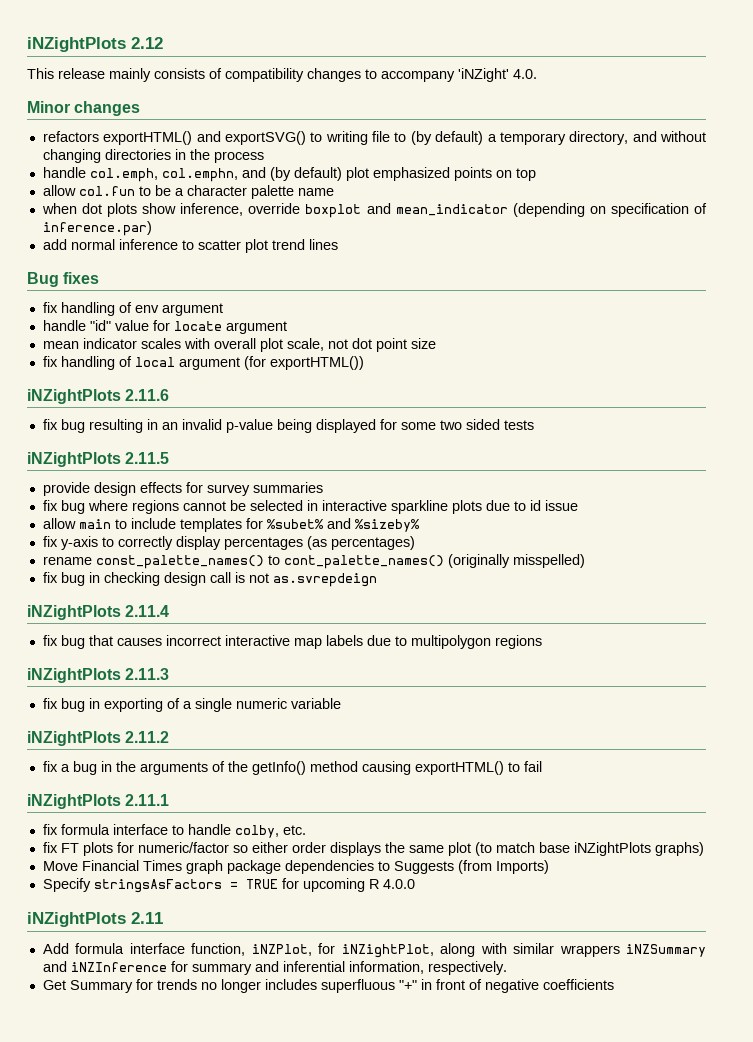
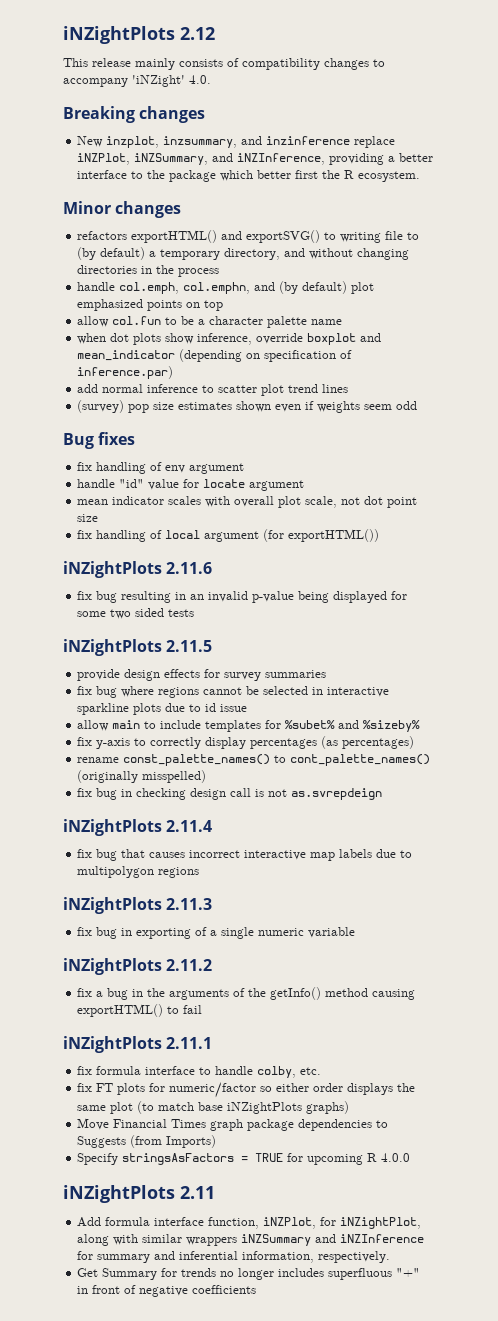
(537, 74) none -> [63,106,206,123] [77,136,396,148] [77,153,434,165] [77,170,421,182] // Breaking changes // New inzplot, inzsummary, and inzinference replace iNZPlot, iNZSummary, and iNZInference, providing a better interface to the package which better first the R ecosystem.
(338, 244) none -> [77,400,418,413] // (survey) pop size estimates shown even if weights seem odd

